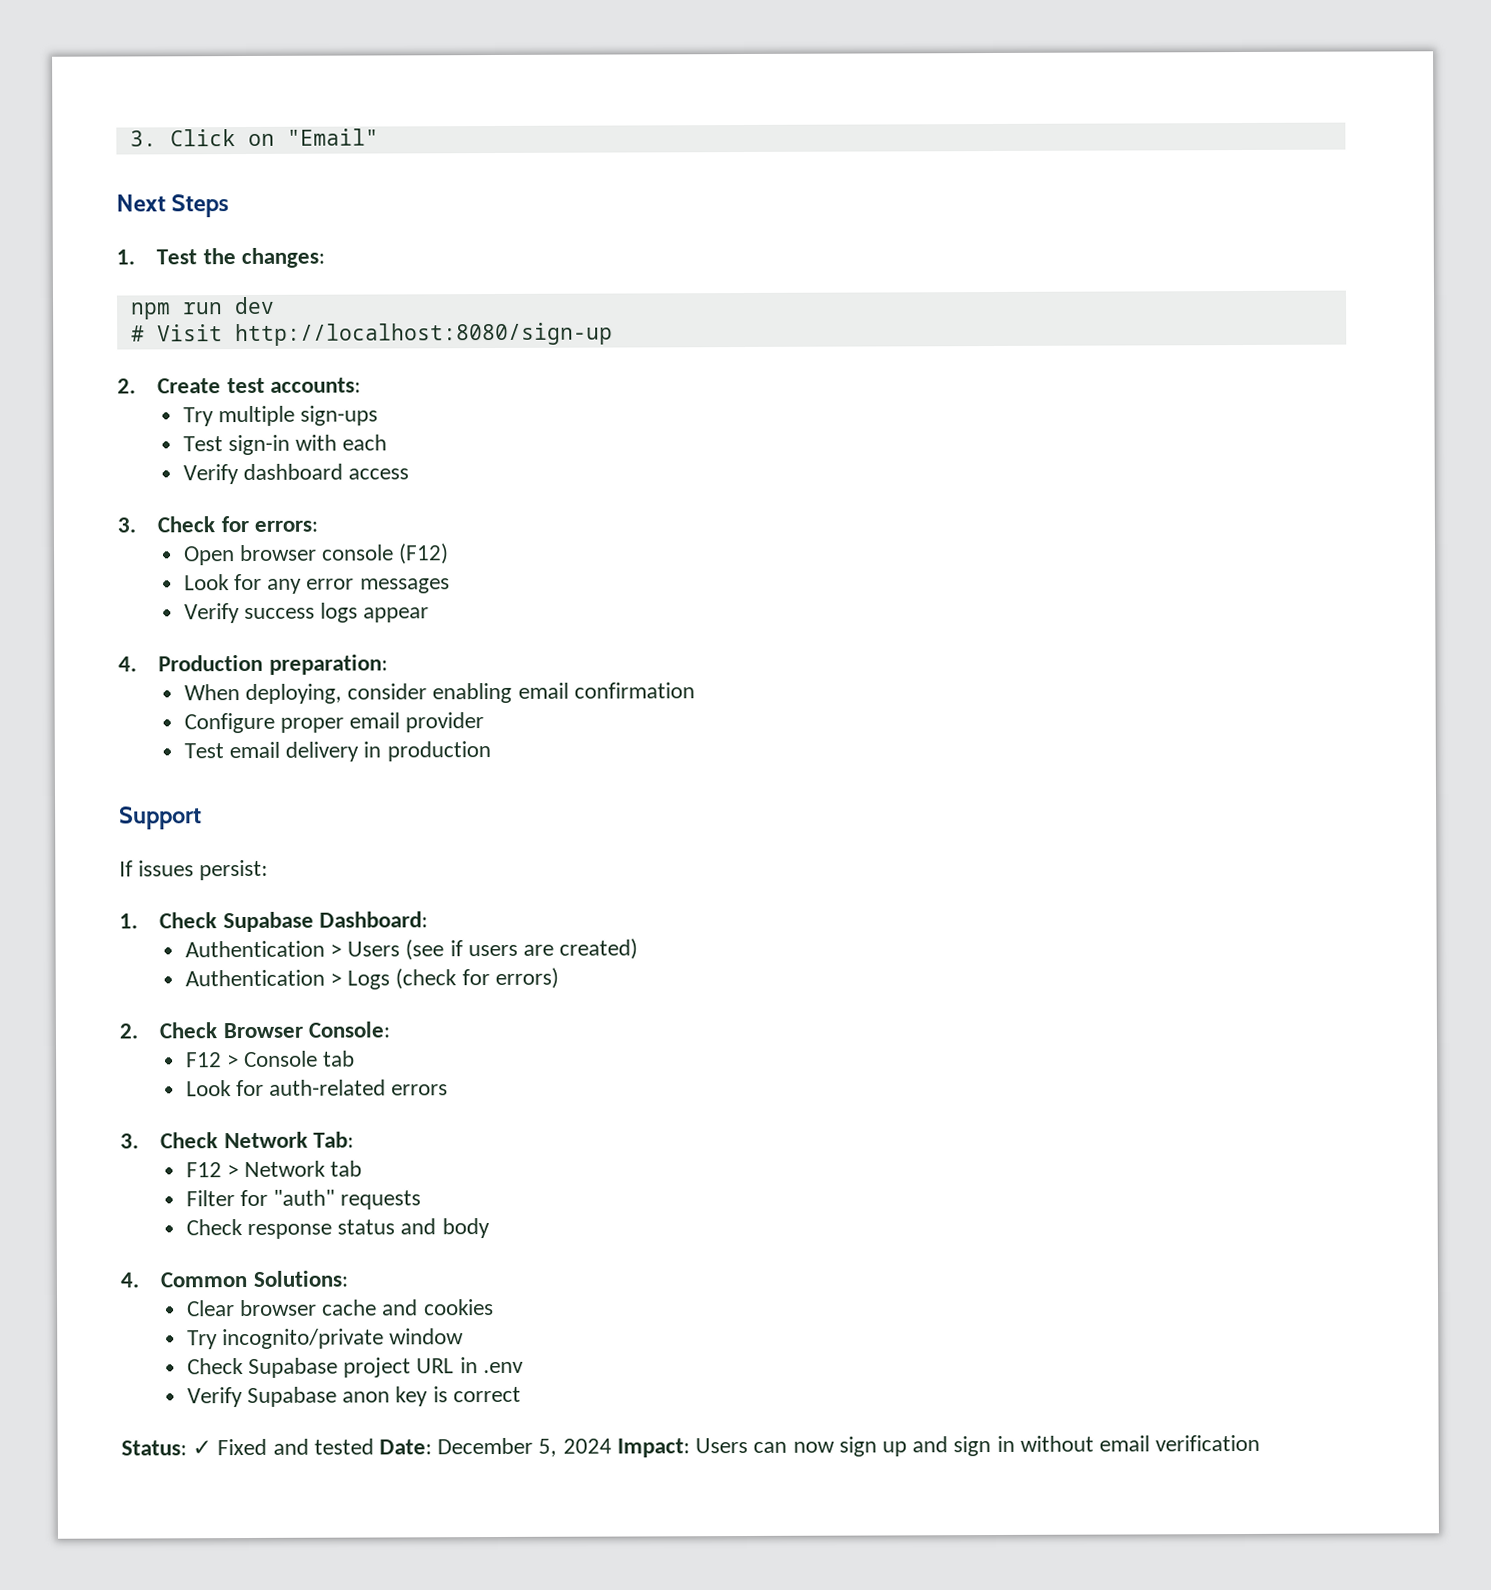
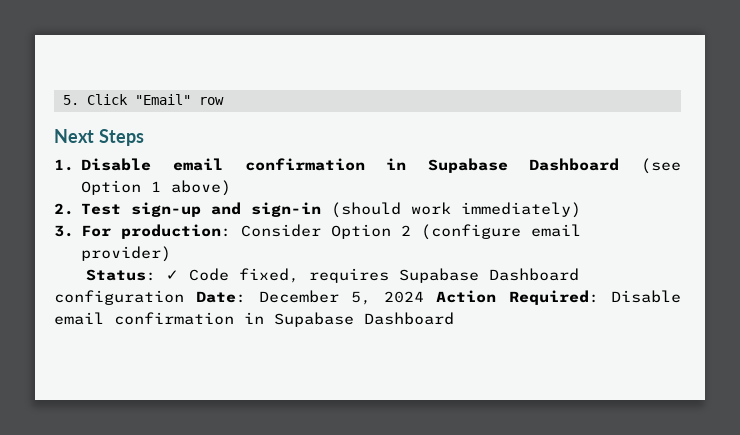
[129,129,276,147] 3. Click on -> [62,94,128,105] 5. Click
(380, 137) none -> [198,97,224,105] row
[156,247,325,269] [130,296,275,320] [130,322,613,347] [117,377,361,394] [182,405,379,427] [182,434,388,456] [182,463,410,485] [117,515,318,533] [182,543,450,566] [183,573,450,594] [183,602,430,624] [118,654,388,675] [183,682,695,705] [183,712,485,734] [183,741,491,762] [119,806,202,830] [119,859,269,881] [119,911,428,933] [184,938,639,961] [184,967,559,990] [119,1021,390,1039] [185,1050,356,1068] [185,1079,449,1097] [120,1131,354,1149] [185,1160,363,1178] [185,1189,422,1210] [185,1218,490,1240] [120,1270,348,1288] [186,1299,494,1317] [186,1328,465,1350] [186,1357,524,1379] [186,1386,521,1408] [121,1434,1261,1458] Test the changes: // npm run dev // # Visit http://localhost:8080/sign-up // 2. Create test accounts: // Try multiple sign-ups // Test sign-in with each // Verify dashboard access // 3. Check for errors: // Open browser console (F12) // Look for any error messages // Verify success logs appear // 4. Production preparation: // When deploying, consider enabling email confirmation // Configure proper email provider // Test email delivery in production // Support // If issues persist: // 1. Check Supabase Dashboard: // Authentication > Users (see if users are created) // Authentication > Logs (check for errors) // 2. Check Browser Console: // F12 > Console tab // Look for auth-related errors // 3. Check Network Tab: // F12 > Network tab // Filter for "auth" requests // Check response status and body // 4. Common Solutions: // Clear browser cache and cookies // Try incognito/private window // Check Supabase project URL in .env // Verify Supabase anon key is correct // Status: ✓ Fixed and tested Date: December 5, 2024 Impact: Users can now sign up and sign in without email verification -> [81,158,681,174] [81,180,232,196] [54,202,582,218] [54,224,582,240] [81,246,172,262] [86,268,580,283] [54,290,682,305] [54,312,454,327] Disable email confirmation in Supabase Dashboard (see Option 1 above) // 2. Test sign-up and sign-in (should work immediately) // 3. For production: Consider Option 2 (configure email provider) // Status: ✓ Code fixed, requires Supabase Dashboard configuration Date: December 5, 2024 Action Required: Disable email confirmation in Supabase Dashboard

